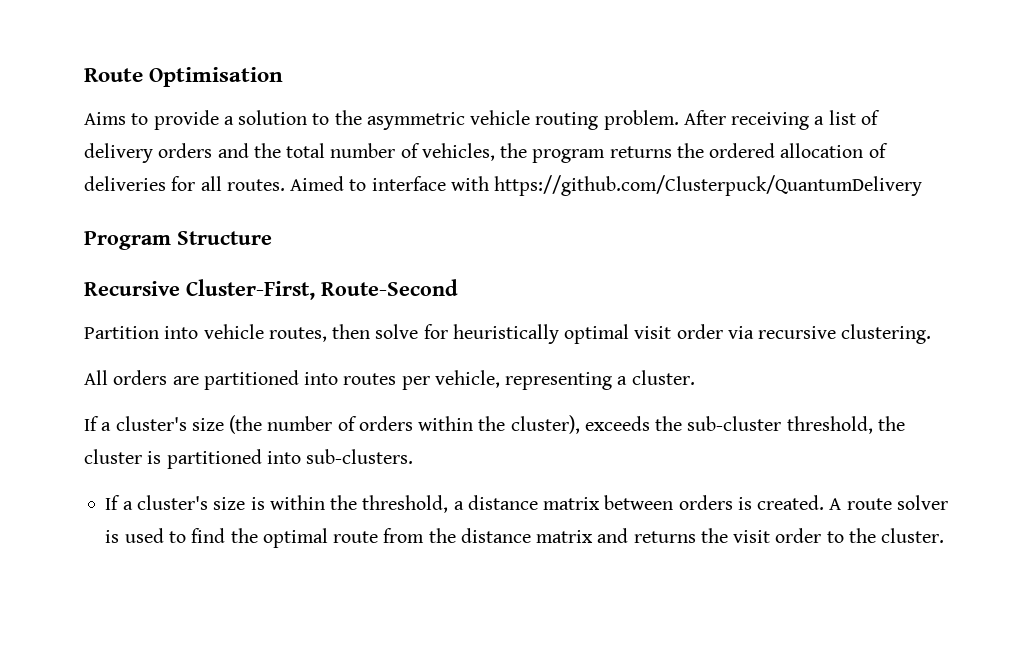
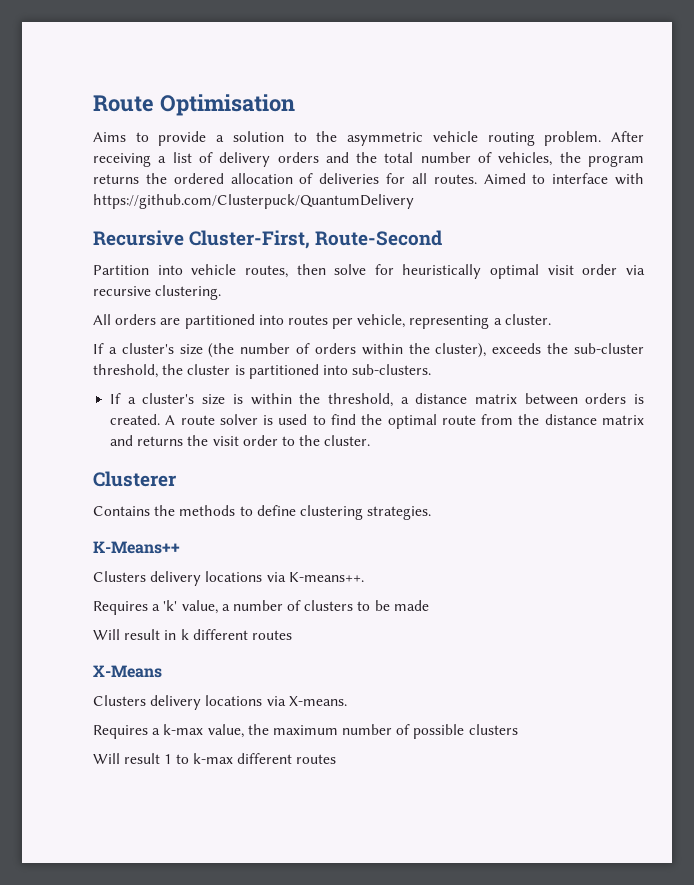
[84,231,272,250] // Program Structure -> (414, 201) none
(945, 535) none -> [93,471,176,487] [93,505,432,520] [93,541,180,554] [93,571,364,586] [93,600,429,615] [93,629,292,640] [93,665,162,678] [93,695,347,710] [93,724,518,739] [93,753,337,764] // Clusterer // Contains the methods to define clustering strategies. // K-Means++ // Clusters delivery locations via K-means++. // Requires a 'k' value, a number of clusters to be made // Will result in k different routes // X-Means // Clusters delivery locations via X-means. // Requires a k-max value, the maximum number of possible clusters // Will result 1 to k-max different routes

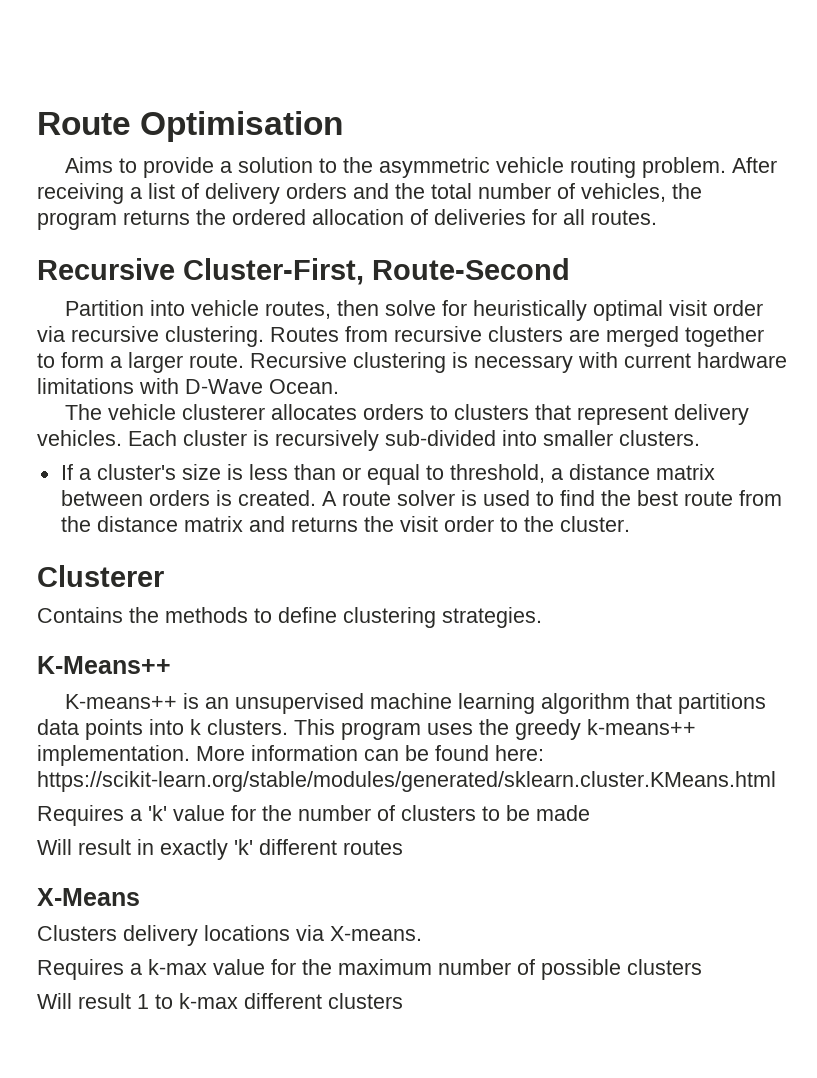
[483,173,644,185] [93,194,414,209] Aimed to interface with https://github.com/Clusterpuck/QuantumDelivery -> (657, 217) none
[93,314,551,329] [93,343,645,358] [93,364,432,379] // All orders are partitioned into routes per vehicle, representing a cluster. // If a cluster's size (the number of orders within the cluster), exceeds the sub-cluster threshold, the cluster is partitioned into sub-clusters. -> [270,326,764,347] [37,352,787,373] [37,378,339,394] [65,404,750,425] [37,430,700,451] Routes from recursive clusters are merged together to form a larger route. Recursive clustering is necessary with current hardware limitations with D-Wave Ocean. // The vehicle clusterer allocates orders to clusters that represent delivery vehicles. Each cluster is recursively sub-divided into smaller clusters.
[250,393,321,405] within the -> [248,464,444,485] less than or equal to
[387,414,437,429] optimal -> [636,490,678,506] best
[93,571,364,586] Clusters delivery locations via K-means++. -> [65,693,767,714] [37,719,696,740] [37,745,544,766] [37,771,776,792] K-means++ is an unsupervised machine learning algorithm that partitions data points into k clusters. This program uses the greedy k-means++ implementation. More information can be found here: https://scikit-learn.org/stable/modules/generated/sklearn.cluster.KMeans.html
[181,600,230,614] value, a -> [173,805,292,821] value for the
[180,629,189,640] k -> [160,839,253,860] exactly 'k'
[207,724,244,738] value, -> [213,959,296,975] value for
[296,754,337,764] routes -> [328,993,403,1009] clusters

